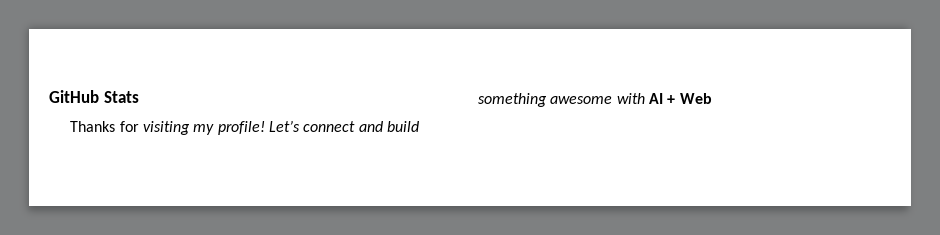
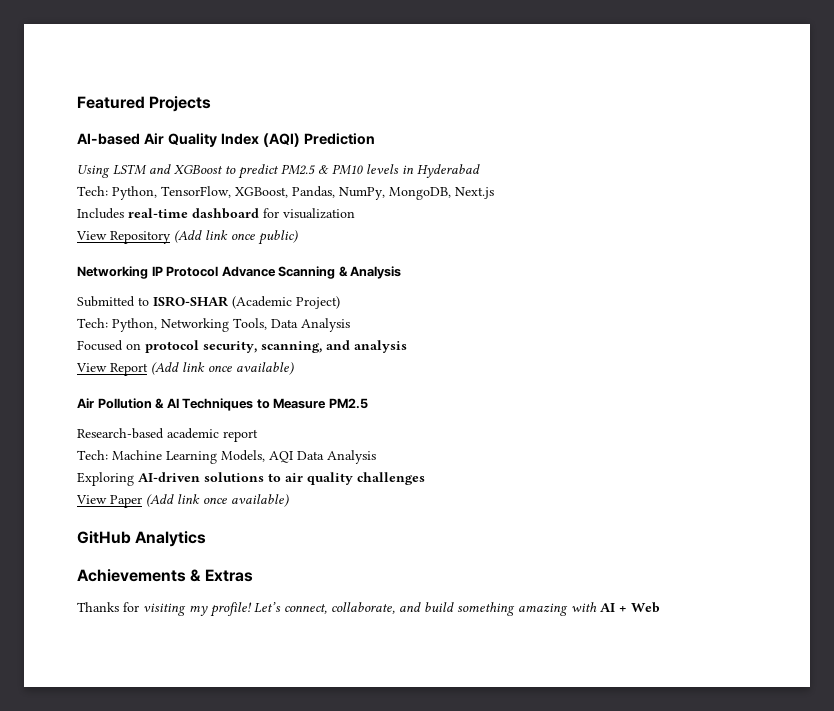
[49,90,139,103] GitHub Stats -> [77,96,212,112] [77,133,375,147] [77,164,480,179] [77,186,494,200] [77,208,355,219] [76,230,298,245] [77,266,402,279] [77,296,340,309] [77,318,350,332] [77,340,407,353] [76,362,294,376] [77,398,368,411] [77,428,258,442] [77,450,376,464] [77,472,425,486] [76,494,289,508] [77,531,207,547] [77,569,253,582] Featured Projects // AI-based Air Quality Index (AQI) Prediction // Using LSTM and XGBoost to predict PM2.5 & PM10 levels in Hyderabad // Tech: Python, TensorFlow, XGBoost, Pandas, NumPy, MongoDB, Next.js // Includes real-time dashboard for visualization // View Repository (Add link once public) // Networking IP Protocol Advance Scanning & Analysis // Submitted to ISRO-SHAR (Academic Project) // Tech: Python, Networking Tools, Data Analysis // Focused on protocol security, scanning, and analysis // View Report (Add link once available) // Air Pollution & AI Techniques to Measure PM2.5 // Research-based academic report // Tech: Machine Learning Models, AQI Data Analysis // Exploring AI-driven solutions to air quality challenges // View Paper (Add link once available) // GitHub Analytics // Achievements & Extras
[303,121,356,132] connect -> [284,602,395,614] connect, collaborate,
[550,96,613,104] awesome -> [518,603,568,616] amazing

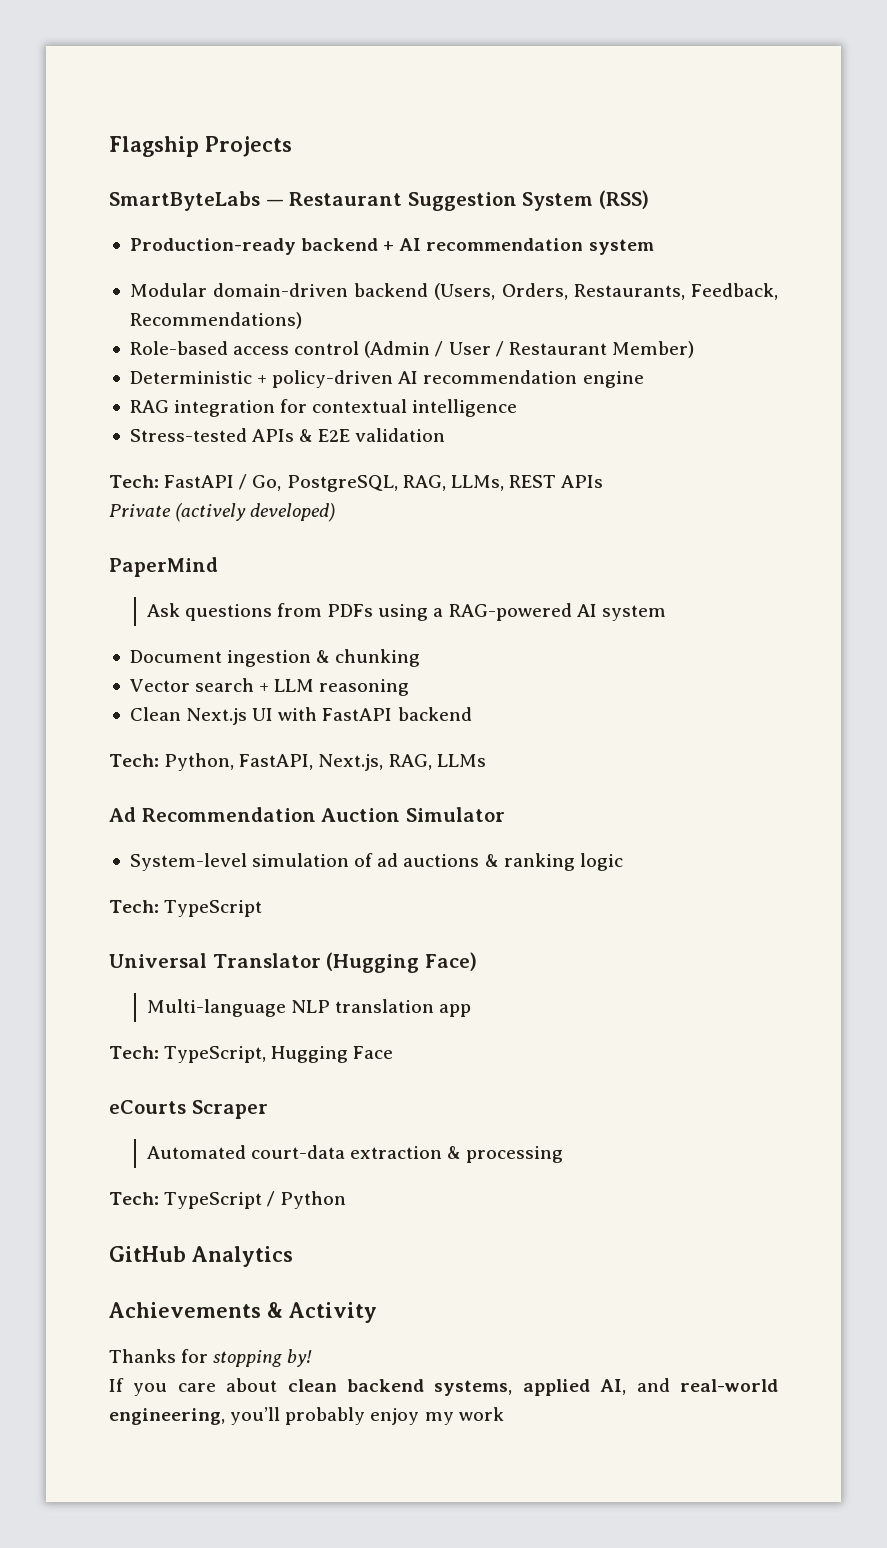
[77,96,145,109] Featured -> [109,136,199,157] Flagship
[77,133,375,147] [77,164,480,179] [77,186,494,200] [77,208,355,219] [76,230,298,245] [77,266,402,279] [77,296,340,309] [77,318,350,332] [77,340,407,353] [76,362,294,376] [77,398,368,411] [77,428,258,442] [77,450,376,464] [77,472,425,486] [76,494,289,508] AI-based Air Quality Index (AQI) Prediction // Using LSTM and XGBoost to predict PM2.5 & PM10 levels in Hyderabad // Tech: Python, TensorFlow, XGBoost, Pandas, NumPy, MongoDB, Next.js // Includes real-time dashboard for visualization // View Repository (Add link once public) // Networking IP Protocol Advance Scanning & Analysis // Submitted to ISRO-SHAR (Academic Project) // Tech: Python, Networking Tools, Data Analysis // Focused on protocol security, scanning, and analysis // View Report (Add link once available) // Air Pollution & AI Techniques to Measure PM2.5 // Research-based academic report // Tech: Machine Learning Models, AQI Data Analysis // Exploring AI-driven solutions to air quality challenges // View Paper (Add link once available) -> [109,190,649,211] [129,238,654,255] [129,283,778,300] [129,312,302,329] [129,341,694,358] [129,370,644,388] [129,399,518,417] [129,428,446,442] [109,474,604,492] [109,503,336,522] [109,557,218,577] [146,603,666,621] [129,649,421,667] [129,678,410,696] [129,707,472,725] [109,753,486,771] [109,807,505,822] [129,853,623,871] [109,900,263,917] [109,952,477,973] [146,999,472,1017] [109,1046,394,1063] [109,1100,268,1119] [146,1145,564,1163] [109,1191,347,1209] SmartByteLabs — Restaurant Suggestion System (RSS) // Production-ready backend + AI recommendation system // Modular domain-driven backend (Users, Orders, Restaurants, Feedback, Recommendations) // Role-based access control (Admin / User / Restaurant Member) // Deterministic + policy-driven AI recommendation engine // RAG integration for contextual intelligence // Stress-tested APIs & E2E validation // Tech: FastAPI / Go, PostgreSQL, RAG, LLMs, REST APIs // Private (actively developed) // PaperMind // Ask questions from PDFs using a RAG-powered AI system // Document ingestion & chunking // Vector search + LLM reasoning // Clean Next.js UI with FastAPI backend // Tech: Python, FastAPI, Next.js, RAG, LLMs // Ad Recommendation Auction Simulator // System-level simulation of ad auctions & ranking logic // Tech: TypeScript // Universal Translator (Hugging Face) // Multi-language NLP translation app // Tech: TypeScript, Hugging Face // eCourts Scraper // Automated court-data extraction & processing // Tech: TypeScript / Python
[204,569,253,582] Extras -> [289,1302,377,1323] Activity
[143,602,660,617] visiting my profile! Let’s connect, collaborate, and build something amazing with AI + Web -> [213,1349,313,1367] [109,1378,778,1396] [109,1407,504,1425] stopping by! // If you care about clean backend systems, applied AI, and real-world engineering, you’ll probably enjoy my work

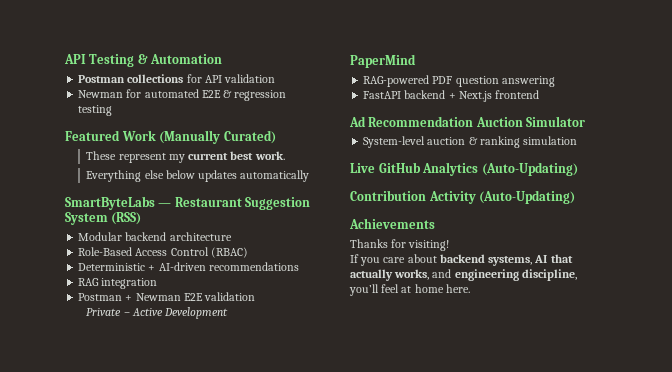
[109,136,292,157] Flagship Projects -> [64,54,223,67] [78,74,276,83] [78,89,287,101] [78,105,113,116] [65,130,276,144] [86,151,285,163] [86,170,310,182] API Testing & Automation // Postman collections for API validation // Newman for automated E2E & regression testing // Featured Work (Manually Curated) // These represent my current best work. // Everything else below updates automatically
[129,238,654,255] [129,283,778,300] [129,312,302,329] [129,341,694,358] [129,370,644,388] [129,399,518,417] [129,428,446,442] [109,474,604,492] [109,503,336,522] [109,557,218,577] [146,603,666,621] [129,649,421,667] [129,678,410,696] [129,707,472,725] [109,753,486,771] Production-ready backend + AI recommendation system // Modular domain-driven backend (Users, Orders, Restaurants, Feedback, Recommendations) // Role-based access control (Admin / User / Restaurant Member) // Deterministic + policy-driven AI recommendation engine // RAG integration for contextual intelligence // Stress-tested APIs & E2E validation // Tech: FastAPI / Go, PostgreSQL, RAG, LLMs, REST APIs // Private (actively developed) // PaperMind // Ask questions from PDFs using a RAG-powered AI system // Document ingestion & chunking // Vector search + LLM reasoning // Clean Next.js UI with FastAPI backend // Tech: Python, FastAPI, Next.js, RAG, LLMs -> [78,232,232,241] [78,247,248,258] [78,262,299,271] [78,278,158,289] [78,292,256,301] [86,307,229,319] [350,54,416,68] [363,75,555,87] [363,90,540,102] Modular backend architecture // Role-Based Access Control (RBAC) // Deterministic + AI-driven recommendations // RAG integration // Postman + Newman E2E validation // Private – Active Development // PaperMind // RAG-powered PDF question answering // FastAPI backend + Next.js frontend
[252,853,623,871] [109,900,263,917] [109,952,477,973] [146,999,472,1017] [109,1046,394,1063] [109,1100,268,1119] [146,1145,564,1163] [109,1191,347,1209] [109,1246,293,1267] simulation of ad auctions & ranking logic // Tech: TypeScript // Universal Translator (Hugging Face) // Multi-language NLP translation app // Tech: TypeScript, Hugging Face // eCourts Scraper // Automated court-data extraction & processing // Tech: TypeScript / Python // GitHub Analytics -> [427,136,578,148] [350,162,578,176] [350,190,576,204] auction & ranking simulation // Live GitHub Analytics (Auto-Updating) // Contribution Activity (Auto-Updating)
[267,1302,377,1323] & Activity -> (435, 223) none
[213,1349,313,1367] stopping by! -> [408,240,450,251] visiting!
[287,1379,337,1392] clean -> (437, 258) none
[522,1378,778,1396] [109,1407,504,1425] applied AI, and real-world engineering, you’ll probably enjoy my work -> [534,254,573,263] [350,269,577,281] [349,284,470,296] AI that actually works, and engineering discipline, you’ll feel at home here.

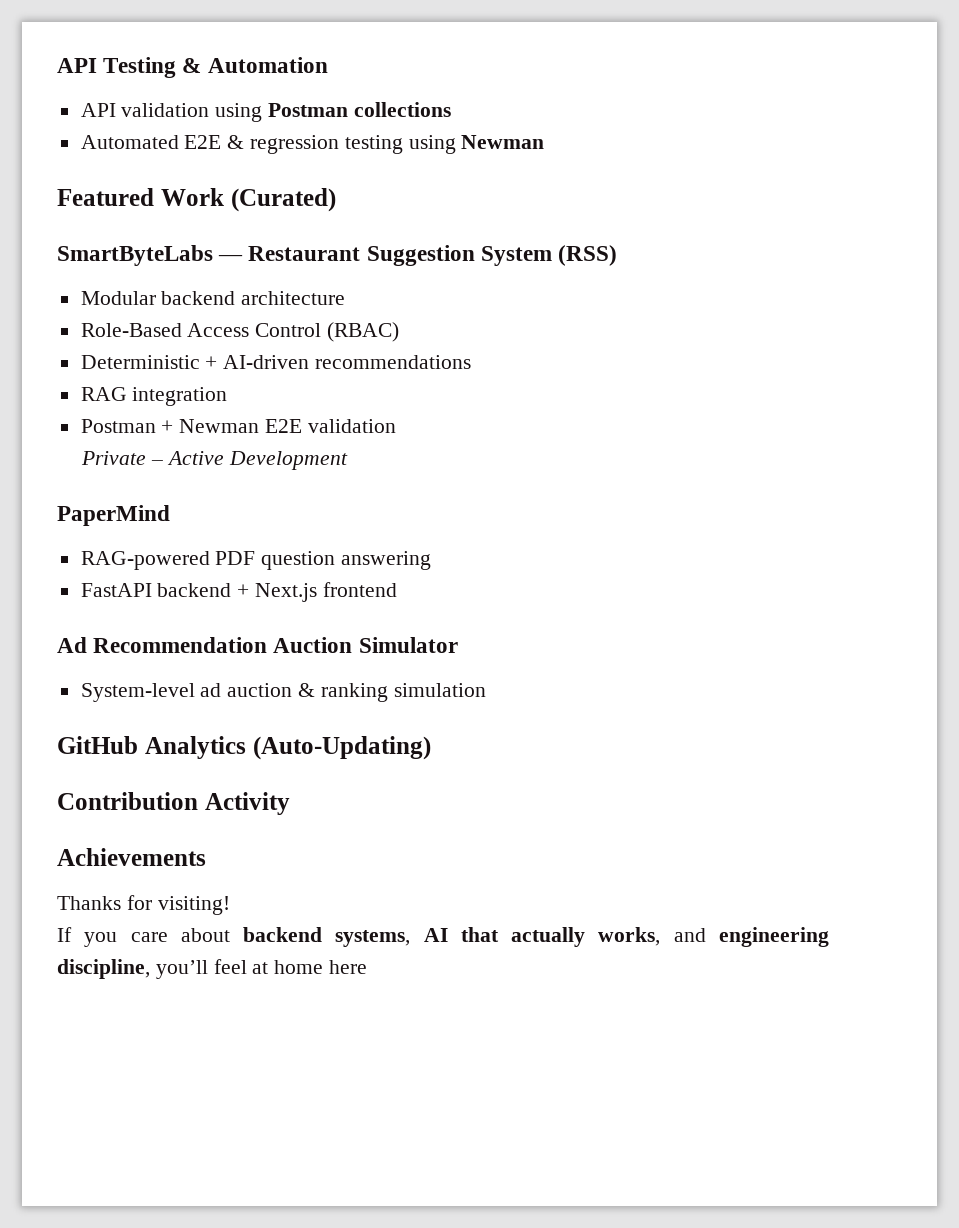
(223, 59) none -> [80,103,263,122] API validation using
[186,74,276,83] [78,89,199,98] for API validation // Newman for automated -> [80,135,179,149] // Automated
(113, 110) none -> [408,135,545,154] using Newman
[159,130,276,144] [86,151,285,163] [86,170,310,182] (Manually Curated) // These represent my current best work. // Everything else below updates automatically -> [230,188,336,212] (Curated)
(426, 142) none -> [200,683,222,697] ad
[350,163,375,173] Live -> (486, 690) none
[479,190,576,204] (Auto-Updating) -> (290, 803) none
[445,284,470,293] here. -> [329,960,368,974] here

